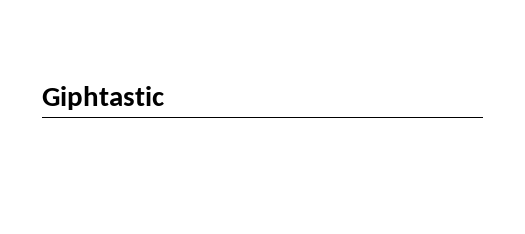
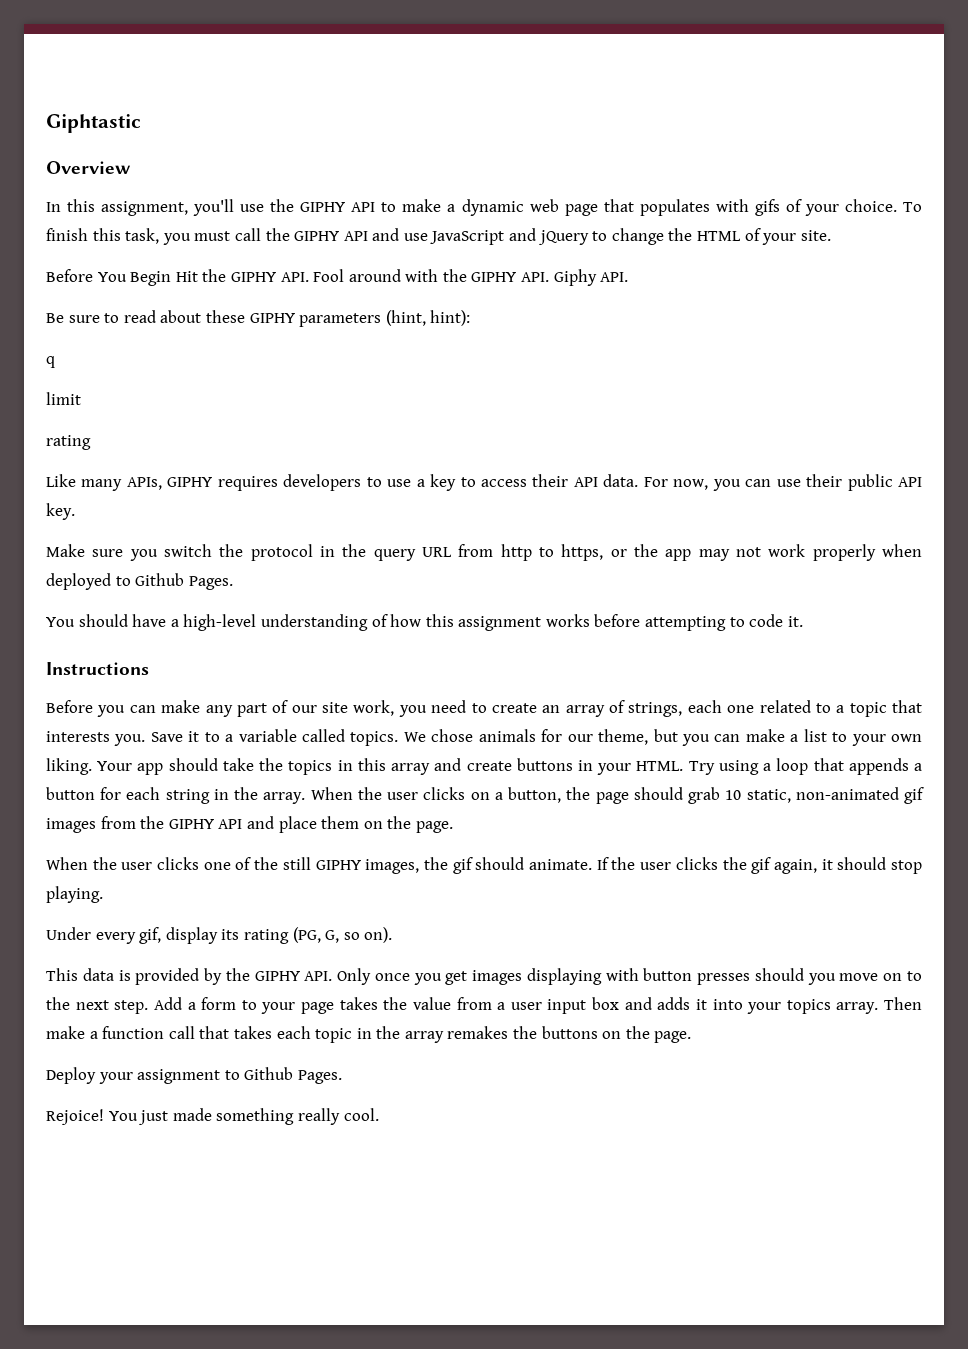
(164, 98) none -> [46,161,131,174] [46,199,922,216] [46,228,831,245] [46,269,629,286] [46,310,471,327] [46,356,55,368] [46,392,81,405] [46,435,91,450] [46,474,923,491] [46,503,75,520] [46,544,923,561] [46,573,233,590] [46,614,803,631] [46,662,149,675] [46,700,922,717] [46,729,922,746] [46,758,923,775] [46,787,924,804] [46,816,453,833] [46,857,922,874] [46,886,103,903] [46,927,393,944] [46,968,922,985] [46,997,922,1014] [46,1026,692,1043] [46,1067,342,1084] [46,1108,379,1125] // Overview // In this assignment, you'll use the GIPHY API to make a dynamic web page that populates with gifs of your choice. To finish this task, you must call the GIPHY API and use JavaScript and jQuery to change the HTML of your site. // Before You Begin Hit the GIPHY API. Fool around with the GIPHY API. Giphy API. // Be sure to read about these GIPHY parameters (hint, hint): // q // limit // rating // Like many APIs, GIPHY requires developers to use a key to access their API data. For now, you can use their public API key. // Make sure you switch the protocol in the query URL from http to https, or the app may not work properly when deployed to Github Pages. // You should have a high-level understanding of how this assignment works before attempting to code it. // Instructions // Before you can make any part of our site work, you need to create an array of strings, each one related to a topic that interests you. Save it to a variable called topics. We chose animals for our theme, but you can make a list to your own liking. Your app should take the topics in this array and create buttons in your HTML. Try using a loop that appends a button for each string in the array. When the user clicks on a button, the page should grab 10 static, non-animated gif images from the GIPHY API and place them on the page. // When the user clicks one of the still GIPHY images, the gif should animate. If the user clicks the gif again, it should stop playing. // Under every gif, display its rating (PG, G, so on). // This data is provided by the GIPHY API. Only once you get images displaying with button presses should you move on to the next step. Add a form to your page takes the value from a user input box and adds it into your topics array. Then make a function call that takes each topic in the array remakes the buttons on the page. // Deploy your assignment to Github Pages. // Rejoice! You just made something really cool.

